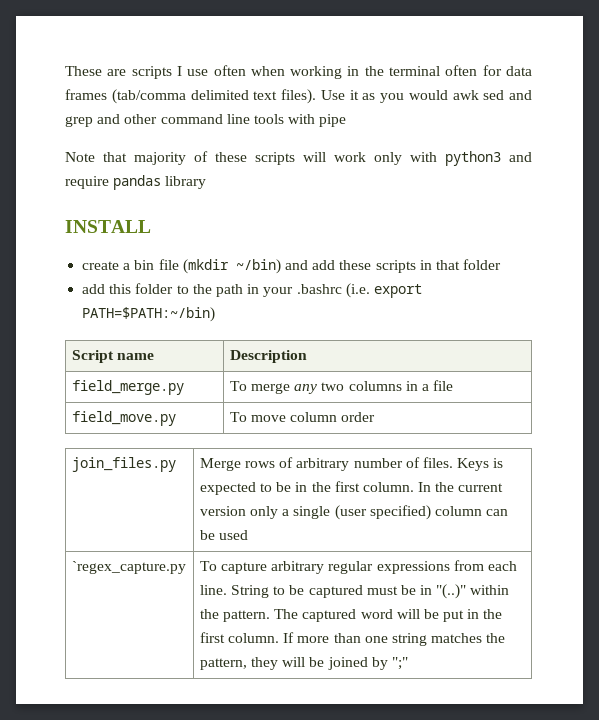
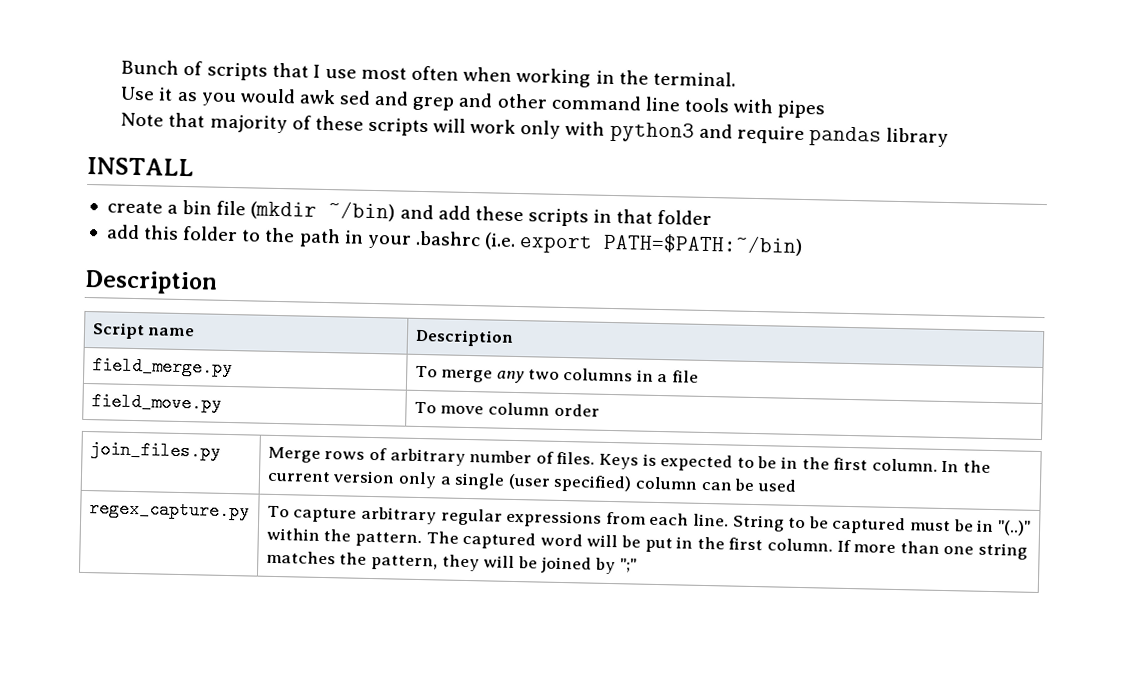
[65,66,172,79] These are scripts -> [121,59,309,81] Bunch of scripts that
(209, 72) none -> [361,66,408,80] most
[389,65,532,76] [65,89,316,104] terminal often for data frames (tab/comma delimited text files). -> [652,70,736,87] terminal. //
[319,114,347,127] pipe -> [777,100,826,119] pipes
(216, 314) none -> [84,269,218,295] // Description
[71,561,186,574] `regex_capture.py -> [88,499,250,521] regex_capture.py

